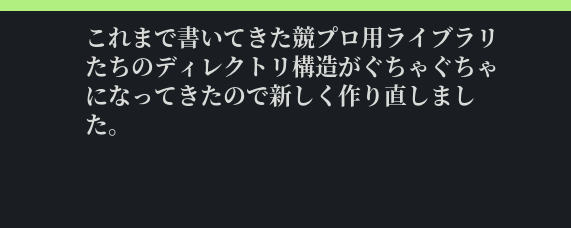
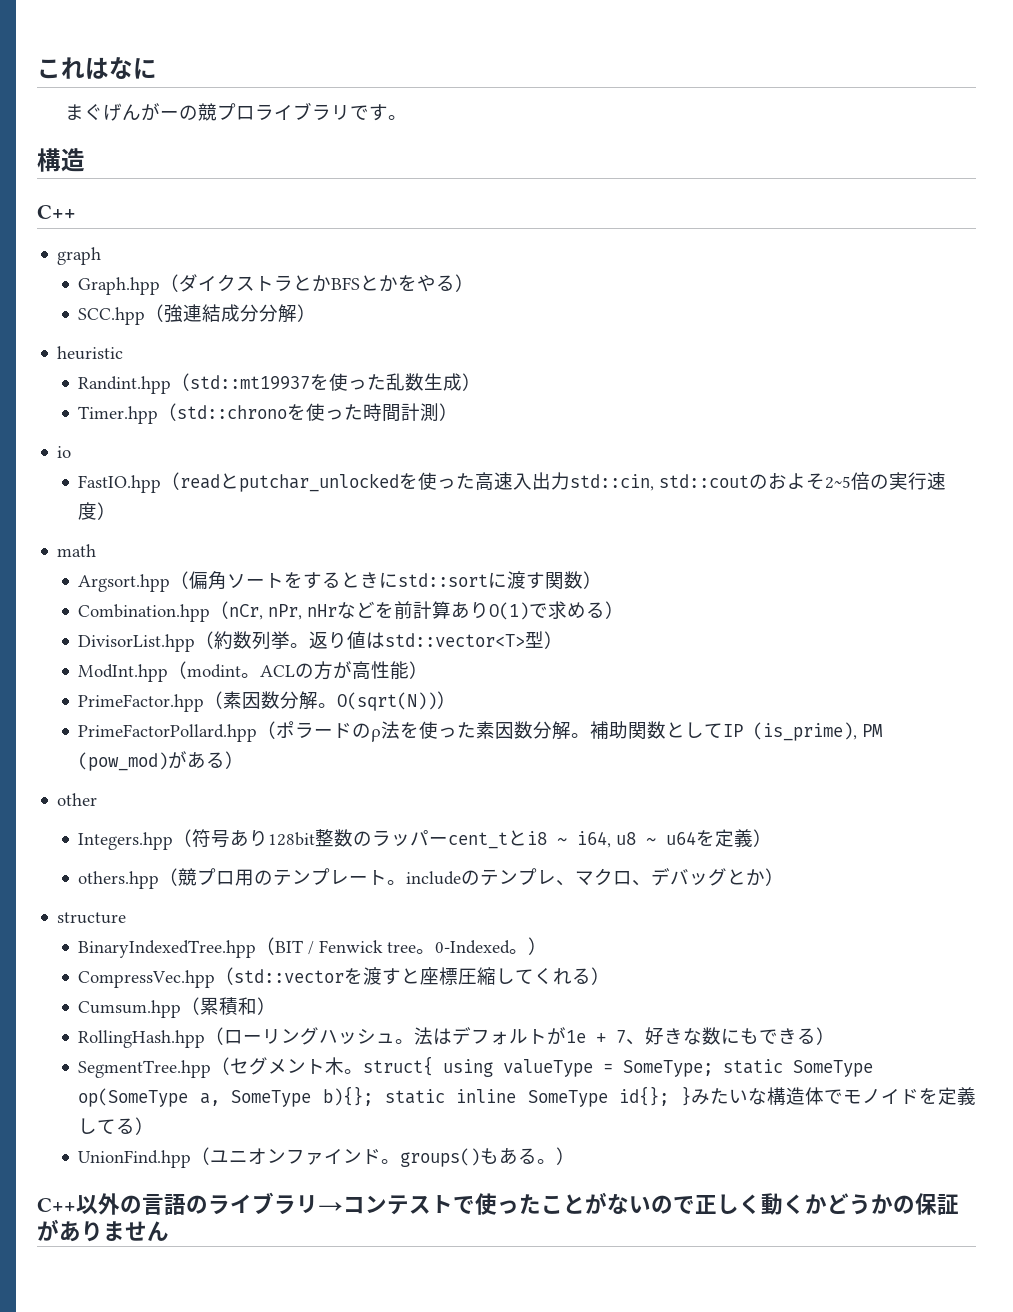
[131,26,499,49] [85,55,499,78] [85,84,476,107] [85,114,131,136] まで書いてきた競プロ用ライブラリたちのディレクトリ構造がぐちゃぐちゃになってきたので新しく作り直しました。 -> [85,57,157,79] [64,102,407,121] [37,148,85,172] [37,205,76,219] [57,247,102,265] [78,274,475,295] [78,304,317,325] [57,346,124,360] [78,373,482,394] [78,403,459,424] [57,446,72,458] [78,472,947,493] [78,502,117,520] [57,544,97,557] [78,571,603,592] [78,601,625,622] [78,631,564,652] [78,661,429,682] [78,691,457,712] [78,721,883,742] [78,751,245,771] [57,793,98,806] [78,829,773,850] [78,868,785,889] [57,912,127,924] [78,937,548,958] [78,967,611,988] [78,997,277,1018] [78,1027,836,1048] [78,1056,874,1078] [78,1086,977,1107] [78,1117,155,1135] [78,1147,576,1168] [37,1192,959,1215] [37,1219,169,1242] はなに // まぐげんがーの競プロライブラリです。 // 構造 // C++ // graph // Graph.hpp（ダイクストラとかBFSとかをやる） // SCC.hpp（強連結成分分解） // heuristic // Randint.hpp（std::mt19937を使った乱数生成） // Timer.hpp（std::chronoを使った時間計測） // io // FastIO.hpp（readとputchar_unlockedを使った高速入出力std::cin, std::coutのおよそ2~5倍の実行速度） // math // Argsort.hpp（偏角ソートをするときにstd::sortに渡す関数） // Combination.hpp（nCr, nPr, nHrなどを前計算ありO(1)で求める） // DivisorList.hpp（約数列挙。返り値はstd::vector<T>型） // ModInt.hpp（modint。ACLの方が高性能） // PrimeFactor.hpp（素因数分解。O(sqrt(N))） // PrimeFactorPollard.hpp（ポラードのρ法を使った素因数分解。補助関数としてIP (is_prime), PM (pow_mod)がある） // other // Integers.hpp（符号あり128bit整数のラッパーcent_tとi8 ~ i64, u8 ~ u64を定義） // others.hpp（競プロ用のテンプレート。includeのテンプレ、マクロ、デバッグとか） // structure // BinaryIndexedTree.hpp（BIT / Fenwick tree。0-Indexed。） // CompressVec.hpp（std::vectorを渡すと座標圧縮してくれる） // Cumsum.hpp（累積和） // RollingHash.hpp（ローリングハッシュ。法はデフォルトが1e + 7、好きな数にもできる） // SegmentTree.hpp（セグメント木。struct{ using valueType = SomeType; static SomeType op(SomeType a, SomeType b){}; static inline SomeType id{}; }みたいな構造体でモノイドを定義してる） // UnionFind.hpp（ユニオンファインド。groups()もある。） // C++以外の言語のライブラリ→コンテストで使ったことがないので正しく動くかどうかの保証がありません

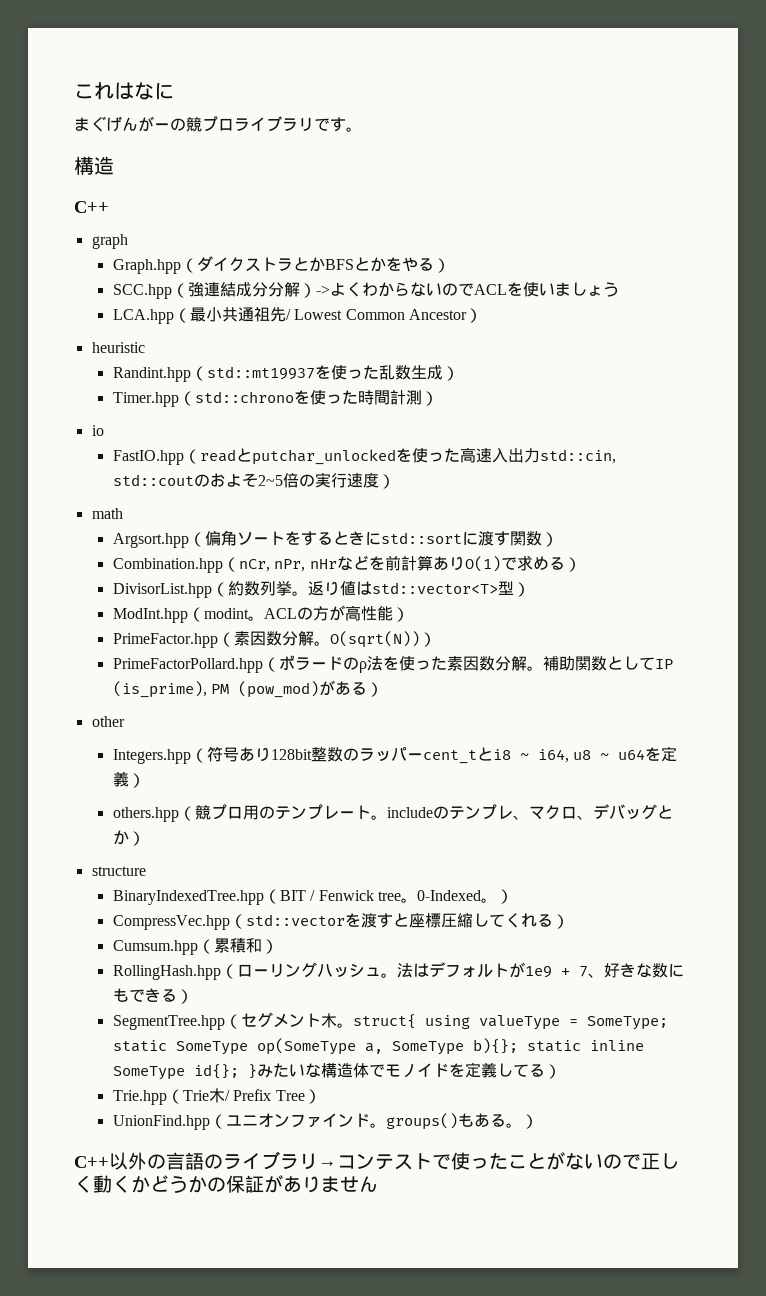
(317, 313) none -> [315,282,619,297] [112,306,482,324] ->よくわからないのでACLを使いましょう // LCA.hpp（最小共通祖先/ Lowest Common Ancestor）
[566,1030,587,1043] 1e -> [524,966,552,978] 1e9
(155, 1126) none -> [112,1088,321,1105] // Trie.hpp（Trie木/ Prefix Tree）

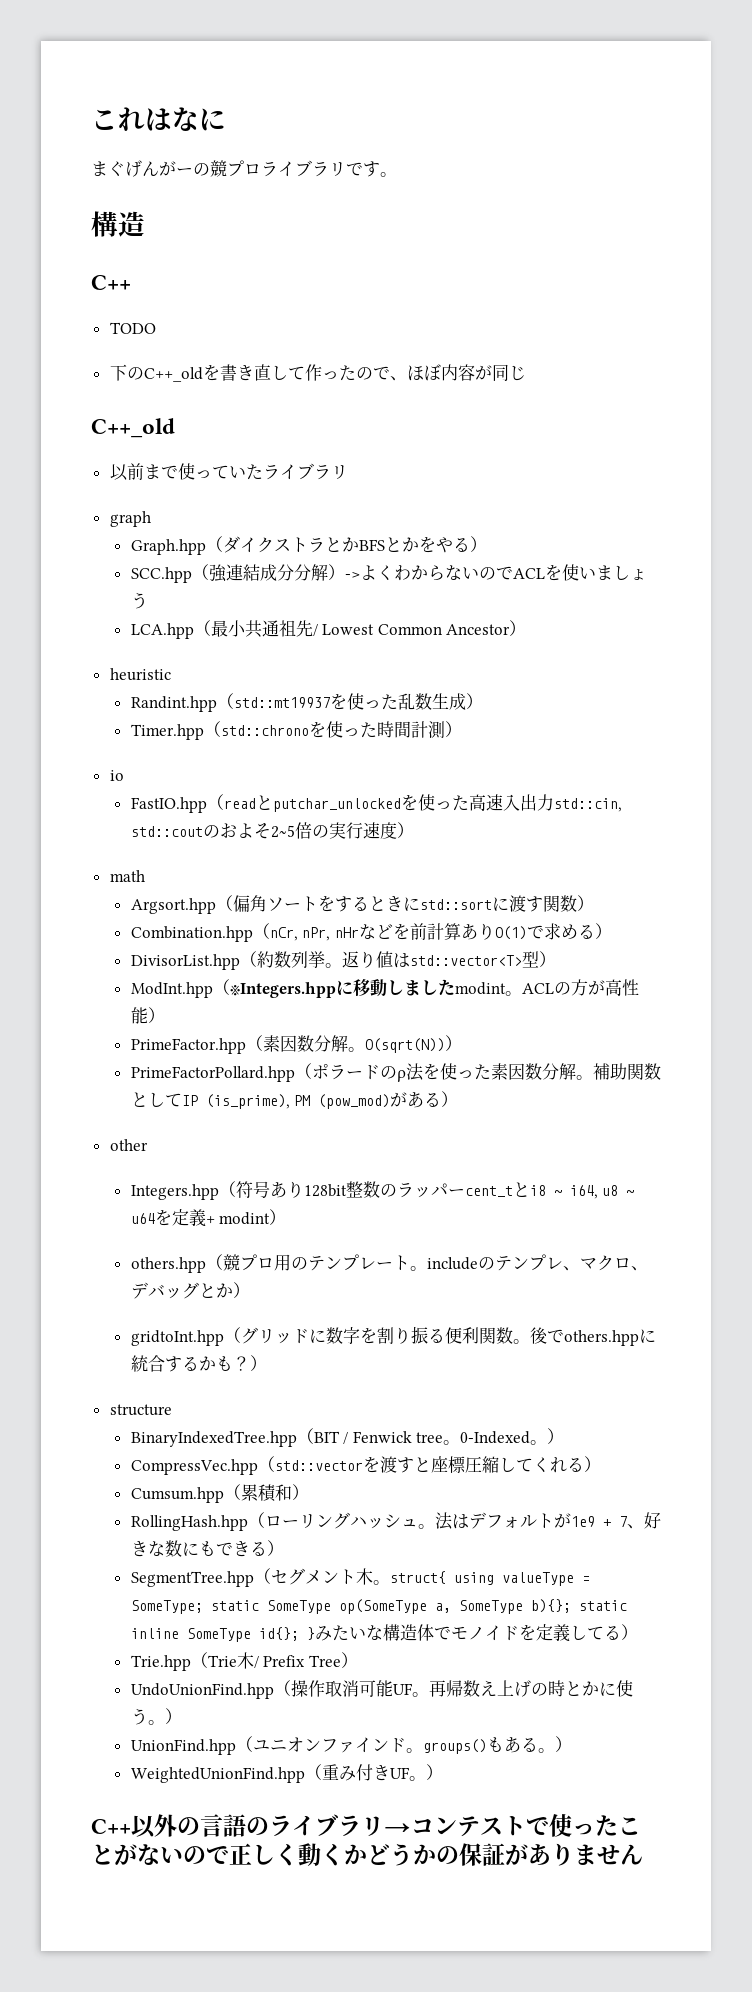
(109, 207) none -> [109,322,156,334] [109,364,526,382] [91,418,175,438] [109,463,348,481] // TODO // 下のC++_oldを書き直して作ったので、ほぼ内容が同じ // C++_old // 以前まで使っていたライブラリ
(204, 614) none -> [229,978,455,998] ※Integers.hppに移動しました
(129, 779) none -> [205,1212,271,1225] + modint
(145, 838) none -> [130,1326,656,1346] [130,1355,267,1372] // gridtoInt.hpp（グリッドに数字を割り振る便利関数。後でothers.hppに統合するかも？）
(321, 1096) none -> [130,1680,633,1699] [130,1708,182,1725] // UndoUnionFind.hpp（操作取消可能UF。再帰数え上げの時とかに使う。）
(538, 1121) none -> [130,1764,443,1783] // WeightedUnionFind.hpp（重み付きUF。）

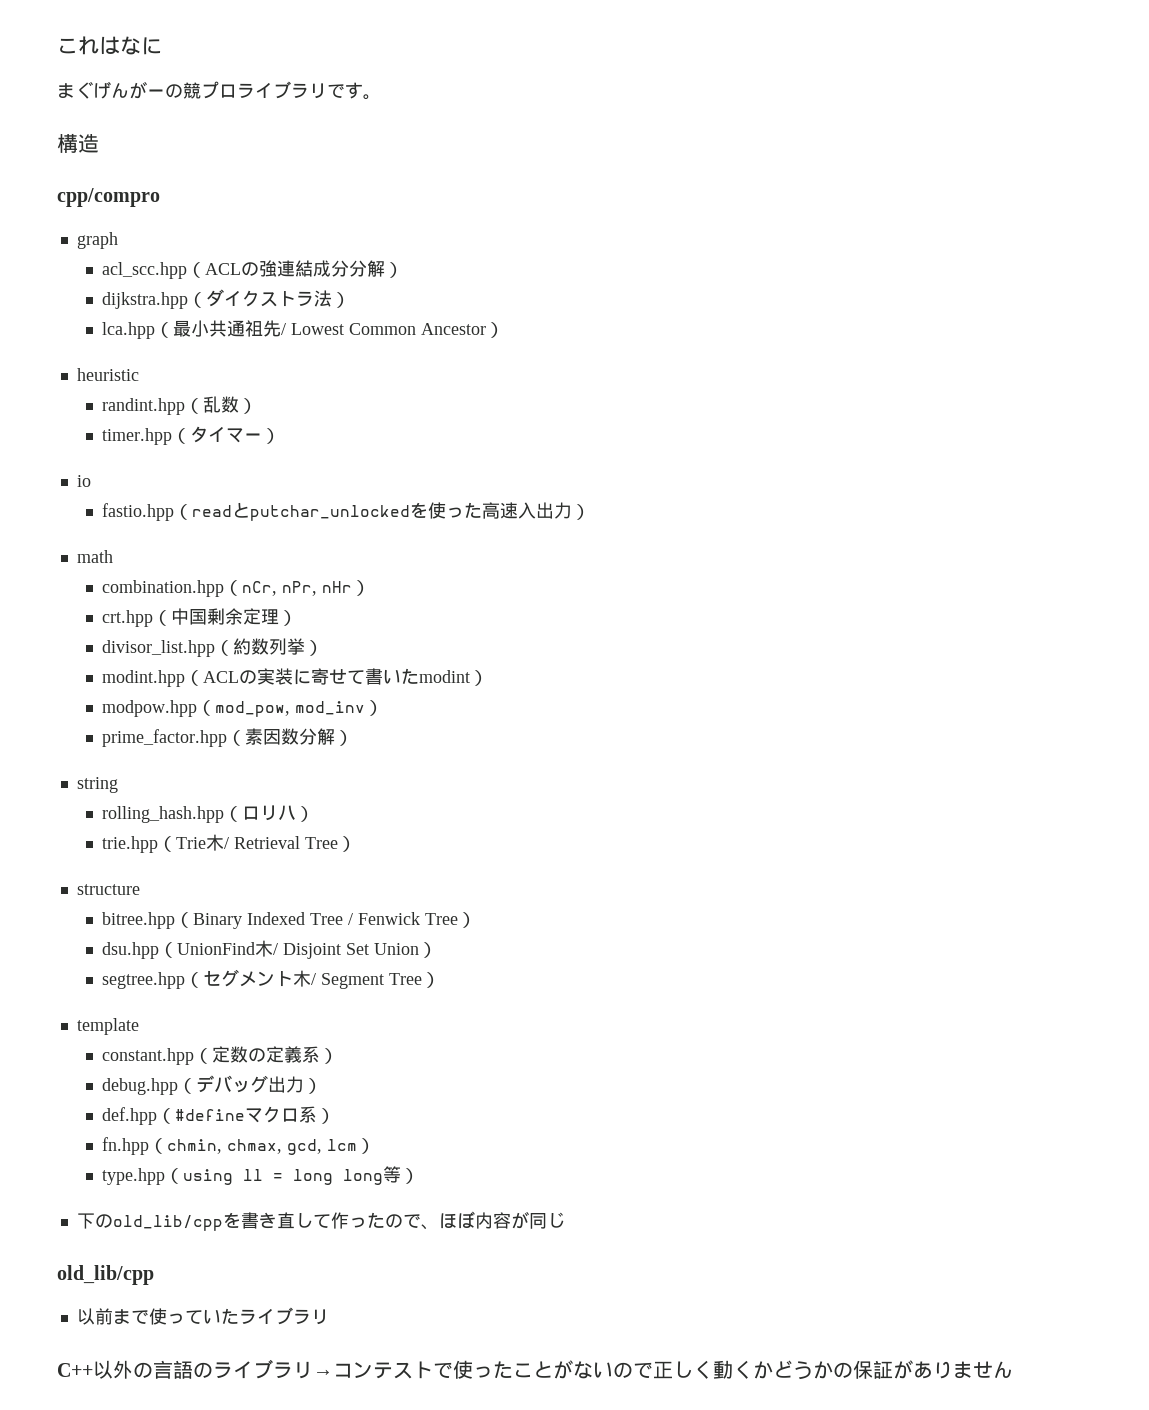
[91,275,131,290] [109,322,156,334] C++ // TODO -> [57,188,160,207] [76,232,118,249] [101,260,403,279] [101,289,350,309] [101,320,504,339] [76,368,139,381] [101,396,257,415] [101,426,280,445] [76,475,91,487] [101,502,590,521] [76,550,113,563] [101,580,370,597] [101,608,297,627] [101,638,323,657] [101,668,488,687] [101,700,383,717] [101,728,353,747] [76,777,118,793] [101,805,314,823] [101,834,356,853] [76,884,140,895] [101,912,476,929] [101,940,437,959] [101,969,440,989] [76,1018,139,1035] [101,1046,338,1065] [101,1075,322,1095] [101,1106,335,1125] [101,1137,375,1155] [101,1166,419,1185] cpp/compro // graph // acl_scc.hpp（ACLの強連結成分分解） // dijkstra.hpp（ダイクストラ法） // lca.hpp（最小共通祖先/ Lowest Common Ancestor） // heuristic // randint.hpp（乱数） // timer.hpp（タイマー） // io // fastio.hpp（readとputchar_unlockedを使った高速入出力） // math // combination.hpp（nCr, nPr, nHr） // crt.hpp（中国剰余定理） // divisor_list.hpp（約数列挙） // modint.hpp（ACLの実装に寄せて書いたmodint） // modpow.hpp（mod_pow, mod_inv） // prime_factor.hpp（素因数分解） // string // rolling_hash.hpp（ロリハ） // trie.hpp（Trie木/ Retrieval Tree） // structure // bitree.hpp（Binary Indexed Tree / Fenwick Tree） // dsu.hpp（UnionFind木/ Disjoint Set Union） // segtree.hpp（セグメント木/ Segment Tree） // template // constant.hpp（定数の定義系） // debug.hpp（デバッグ出力） // def.hpp（#defineマクロ系） // fn.hpp（chmin, chmax, gcd, lcm） // type.hpp（using ll = long long等）
[143,367,203,382] C++_old -> [112,1215,223,1231] old_lib/cpp
[91,418,175,438] C++_old -> [57,1265,154,1285] old_lib/cpp
[109,511,151,527] [130,536,487,555] [130,564,647,583] [130,592,148,609] [130,620,527,639] [109,668,171,681] [130,693,483,712] [130,721,462,740] [109,770,124,781] [130,794,622,813] [130,822,414,839] [109,870,145,882] [130,895,594,914] [130,923,612,942] [130,951,556,970] [130,978,639,998] [130,1007,165,1024] [130,1035,462,1054] [130,1063,661,1082] [130,1091,459,1109] [109,1139,148,1151] [130,1181,635,1200] [130,1209,287,1227] [130,1254,648,1273] [130,1282,250,1299] [130,1326,656,1346] [130,1355,267,1372] [109,1404,172,1416] [130,1428,565,1447] [130,1456,601,1475] [130,1484,309,1503] [130,1512,661,1531] [130,1540,284,1557] [130,1568,590,1587] [130,1599,627,1614] [130,1624,638,1642] [130,1652,358,1671] [130,1680,633,1699] [130,1708,182,1725] [130,1736,572,1755] [130,1764,443,1783] // graph // Graph.hpp（ダイクストラとかBFSとかをやる） // SCC.hpp（強連結成分分解）->よくわからないのでACLを使いましょう // LCA.hpp（最小共通祖先/ Lowest Common Ancestor） // heuristic // Randint.hpp（std::mt19937を使った乱数生成） // Timer.hpp（std::chronoを使った時間計測） // io // FastIO.hpp（readとputchar_unlockedを使った高速入出力std::cin, std::coutのおよそ2~5倍の実行速度） // math // Argsort.hpp（偏角ソートをするときにstd::sortに渡す関数） // Combination.hpp（nCr, nPr, nHrなどを前計算ありO(1)で求める） // DivisorList.hpp（約数列挙。返り値はstd::vector<T>型） // ModInt.hpp（※Integers.hppに移動しましたmodint。ACLの方が高性能） // PrimeFactor.hpp（素因数分解。O(sqrt(N))） // PrimeFactorPollard.hpp（ポラードのρ法を使った素因数分解。補助関数としてIP (is_prime), PM (pow_mod)がある） // other // Integers.hpp（符号あり128bit整数のラッパーcent_tとi8 ~ i64, u8 ~ u64を定義+ modint） // others.hpp（競プロ用のテンプレート。includeのテンプレ、マクロ、デバッグとか） // gridtoInt.hpp（グリッドに数字を割り振る便利関数。後でothers.hppに統合するかも？） // structure // BinaryIndexedTree.hpp（BIT / Fenwick tree。0-Indexed。） // CompressVec.hpp（std::vectorを渡すと座標圧縮してくれる） // Cumsum.hpp（累積和） // RollingHash.hpp（ローリングハッシュ。法はデフォルトが1e9 + 7、好きな数にもできる） // SegmentTree.hpp（セグメント木。struct{ using valueType = SomeType; static SomeType op(SomeType a, SomeType b){}; static inline SomeType id{}; }みたいな構造体でモノイドを定義してる） // Trie.hpp（Trie木/ Prefix Tree） // UndoUnionFind.hpp（操作取消可能UF。再帰数え上げの時とかに使う。） // UnionFind.hpp（ユニオンファインド。groups()もある。） // WeightedUnionFind.hpp（重み付きUF。） -> (329, 1317) none

